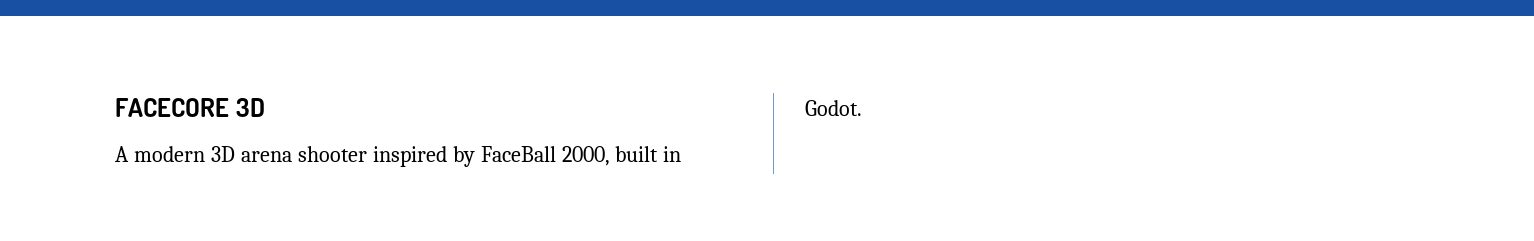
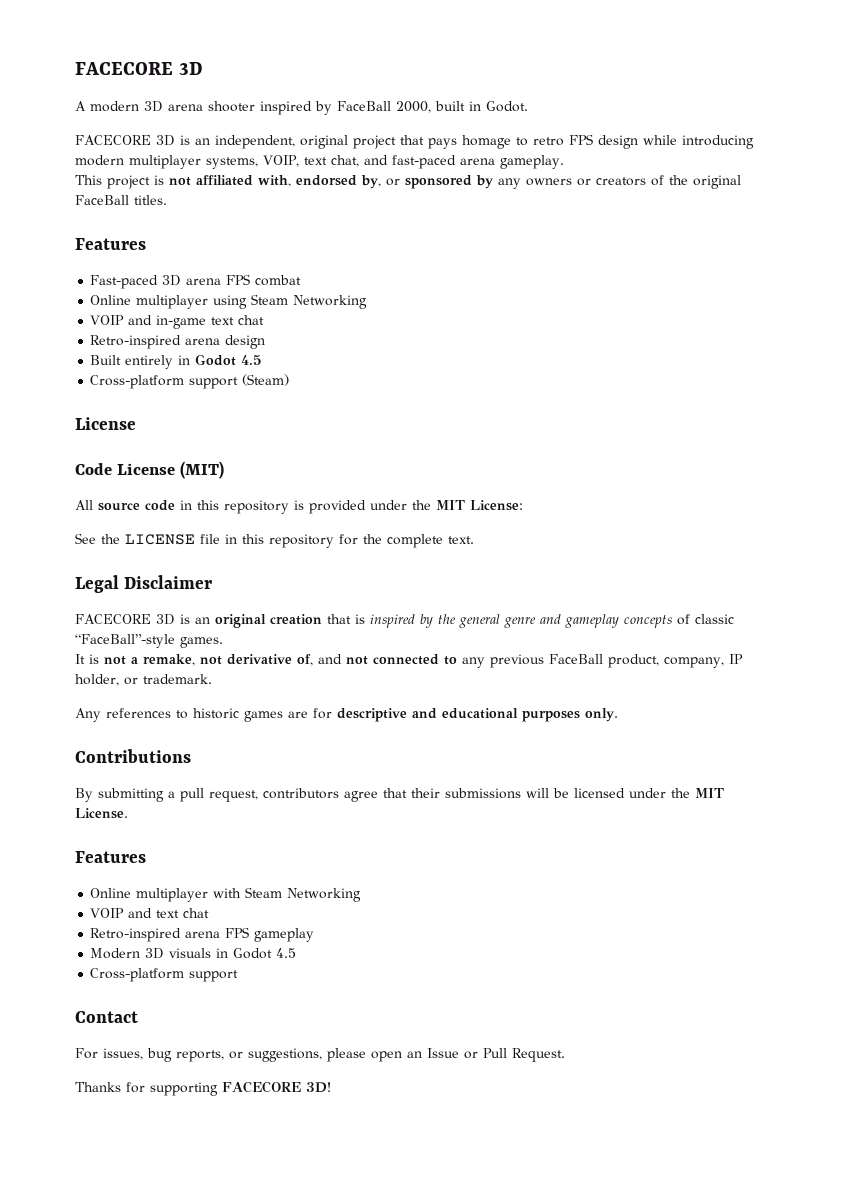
(862, 108) none -> [75,134,754,149] [75,155,564,169] [75,175,741,189] [75,195,167,205] [75,238,146,250] [90,274,302,289] [90,294,368,309] [90,315,265,329] [90,335,266,349] [90,354,263,369] [90,374,290,389] [75,417,136,430] [75,461,224,479] [75,500,523,514] [75,533,474,548] [75,575,213,593] [75,614,734,628] [75,634,223,648] [75,654,743,668] [75,674,212,686] [75,708,618,722] [75,749,191,763] [75,788,724,802] [75,808,128,819] [75,851,146,863] [90,887,362,902] [90,908,210,918] [90,927,315,942] [90,948,297,959] [90,968,239,982] [75,1011,138,1023] [75,1048,565,1062] [75,1081,331,1096] // FACECORE 3D is an independent, original project that pays homage to retro FPS design while introducing modern multiplayer systems, VOIP, text chat, and fast-paced arena gameplay. // This project is not affiliated with, endorsed by, or sponsored by any owners or creators of the original FaceBall titles. // Features // Fast-paced 3D arena FPS combat // Online multiplayer using Steam Networking // VOIP and in-game text chat // Retro-inspired arena design // Built entirely in Godot 4.5 // Cross-platform support (Steam) // License // Code License (MIT) // All source code in this repository is provided under the MIT License: // See the LICENSE file in this repository for the complete text. // Legal Disclaimer // FACECORE 3D is an original creation that is inspired by the general genre and gameplay concepts of classic “FaceBall”-style games. // It is not a remake, not derivative of, and not connected to any previous FaceBall product, company, IP holder, or trademark. // Any references to historic games are for descriptive and educational purposes only. // Contributions // By submitting a pull request, contributors agree that their submissions will be licensed under the MIT License. // Features // Online multiplayer with Steam Networking // VOIP and text chat // Retro-inspired arena FPS gameplay // Modern 3D visuals in Godot 4.5 // Cross-platform support // Contact // For issues, bug reports, or suggestions, please open an Issue or Pull Request. // Thanks for supporting FACECORE 3D!

